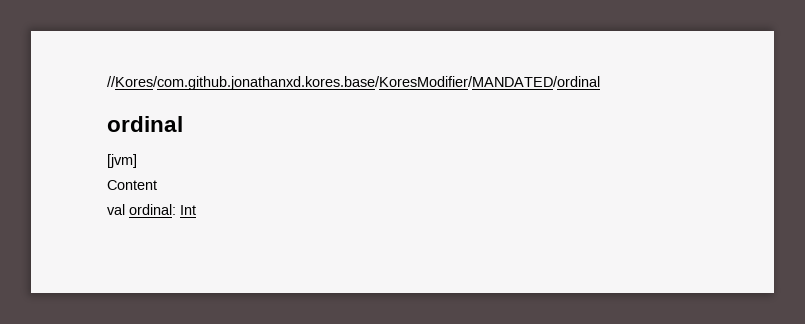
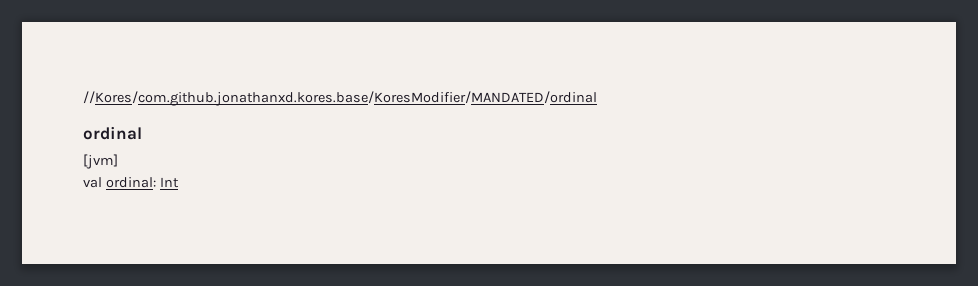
[107,180,157,190] // Content -> (118, 161) none

